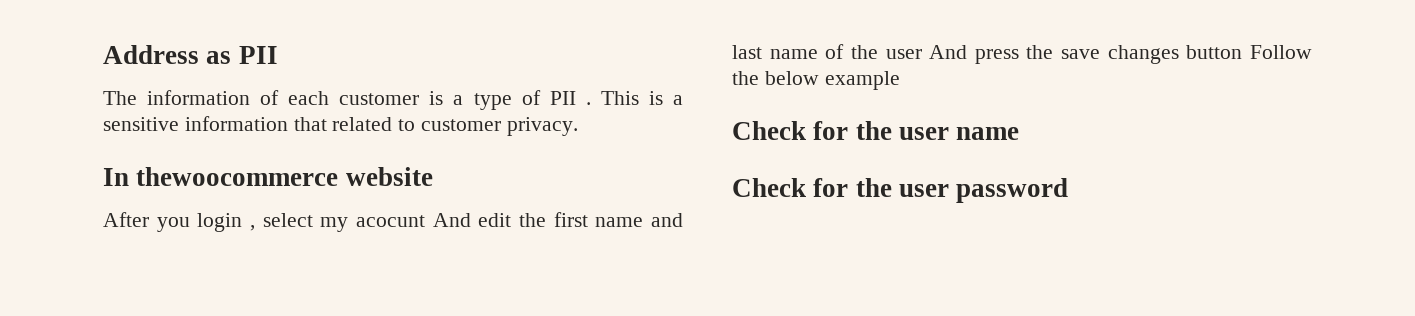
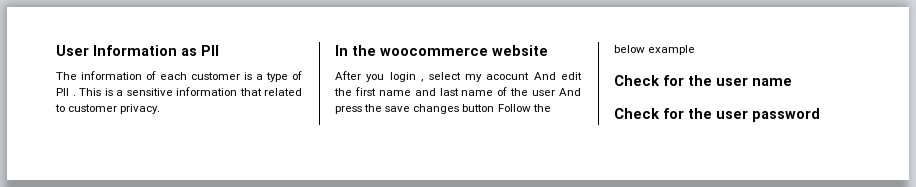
[103,45,199,64] Address -> [56,45,177,56] User Information
[136,167,339,186] thewoocommerce -> [352,45,488,56] the woocommerce

